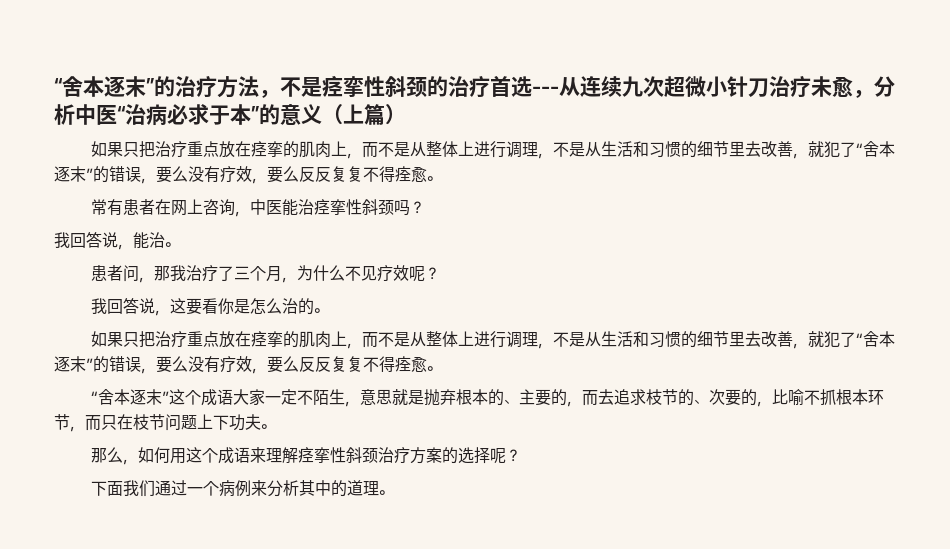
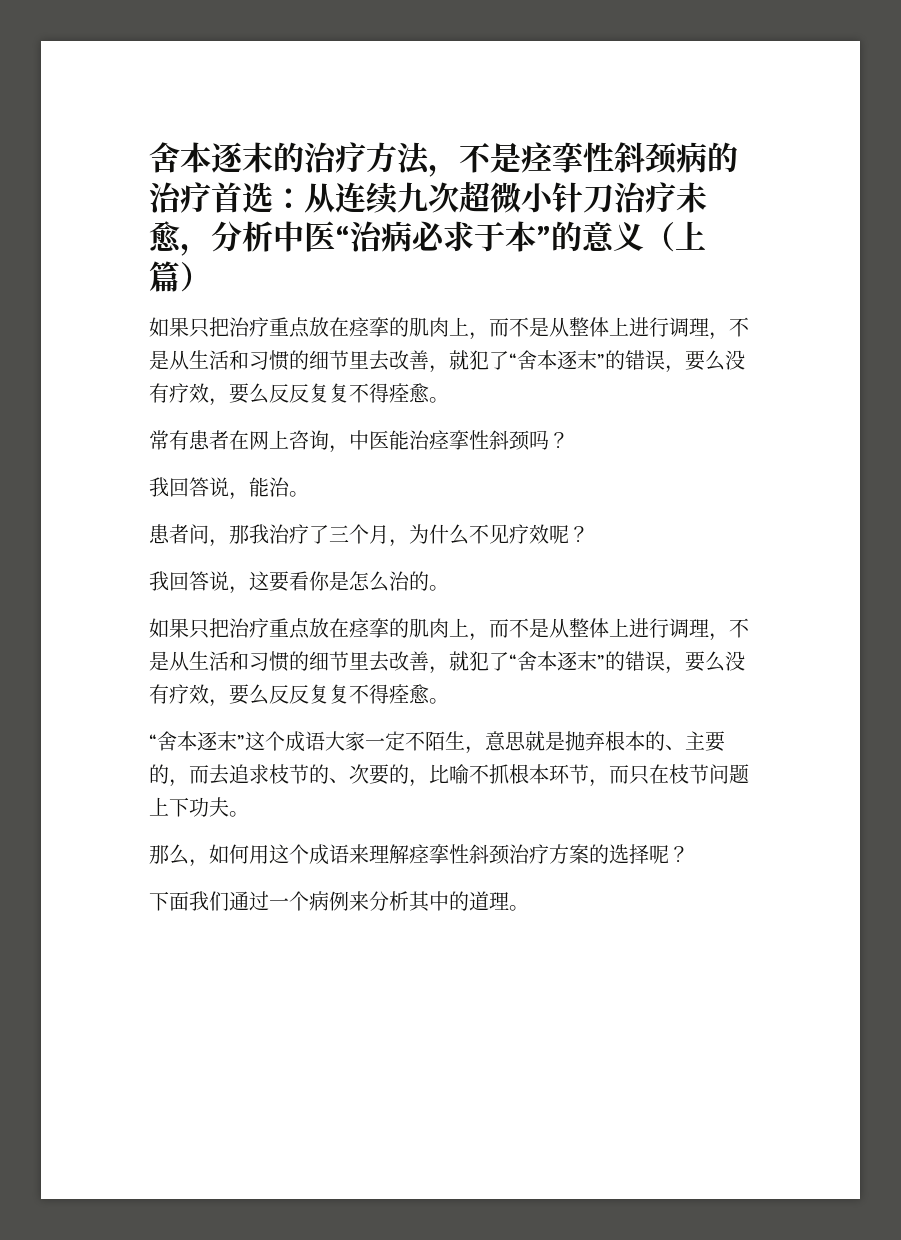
[54,76,154,97] “舍本逐末” -> [149,142,273,173] 舍本逐末
(427, 86) none -> [676,142,707,173] 病
[532,86,559,94] --- -> [273,188,304,209] ：

